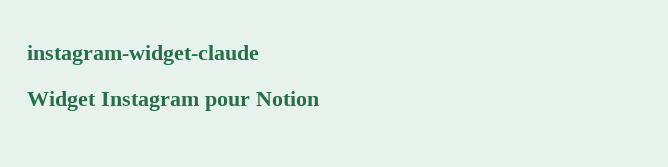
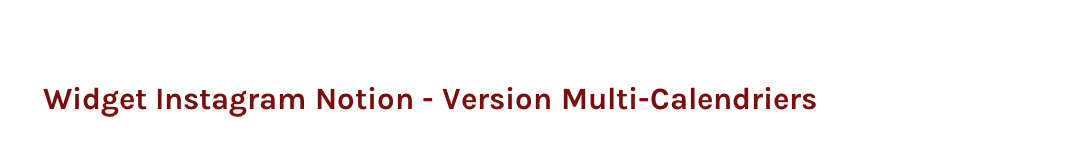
[27,45,259,65] instagram-widget-claude // -> (43, 101) none
[205,91,319,111] pour Notion -> [314,86,817,110] Notion - Version Multi-Calendriers

